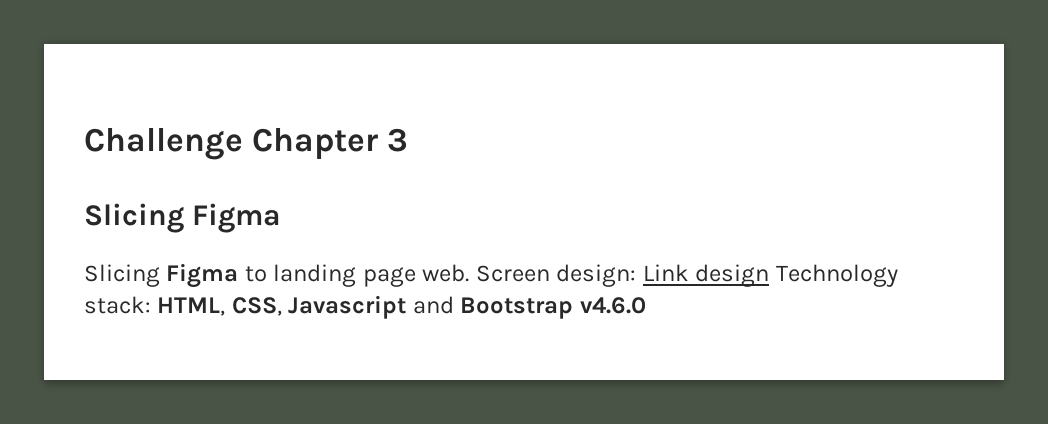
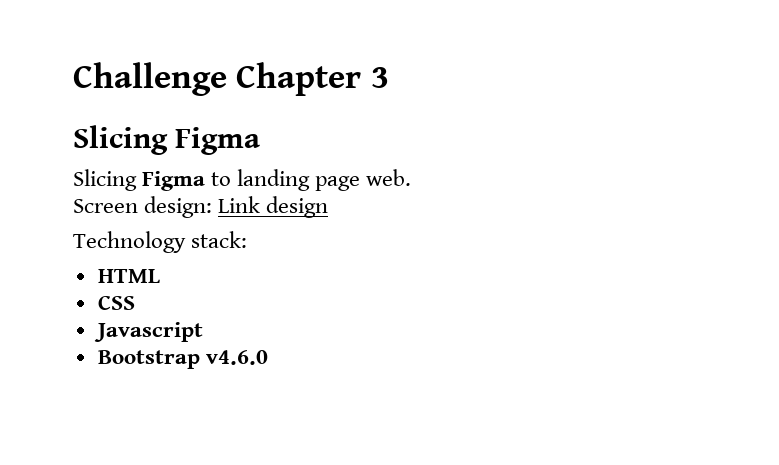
(470, 273) none -> (412, 177) //
(770, 275) none -> (329, 207) //
[157,297,282,316] HTML, CSS, -> [97,269,160,283] [97,295,135,310] // HTML // CSS //
[412,296,454,314] and -> (203, 332) //

